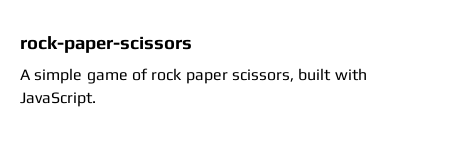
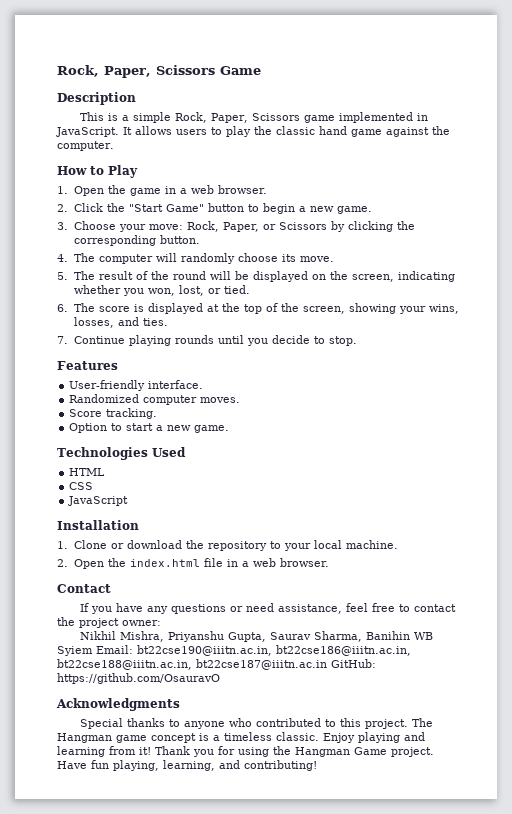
[20,36,192,53] [20,68,367,84] [20,92,96,107] rock-paper-scissors // A simple game of rock paper scissors, built with JavaScript. -> [57,65,261,78] [57,92,136,105] [80,112,429,123] [56,126,450,137] [57,141,114,151] [57,165,138,178] [57,185,268,196] [57,203,372,214] [57,221,416,232] [73,235,200,246] [57,253,334,264] [57,271,455,282] [73,285,250,296] [57,303,459,314] [73,317,168,328] [57,335,357,346] [57,361,118,370] [69,380,204,391] [69,394,241,405] [69,408,158,419] [69,423,230,433] [57,447,186,460] [69,468,106,476] [69,482,94,490] [68,496,129,506] [57,520,139,530] [57,540,398,551] [57,558,330,569] [57,584,111,593] [80,603,457,614] [57,617,161,628] [80,631,434,642] [57,645,411,656] [57,659,376,670] [57,673,220,684] [56,698,180,711] [80,718,434,729] [57,732,425,743] [57,746,434,757] [57,760,317,771] Rock, Paper, Scissors Game // Description // This is a simple Rock, Paper, Scissors game implemented in JavaScript. It allows users to play the classic hand game against the computer. // How to Play // 1. Open the game in a web browser. // 2. Click the "Start Game" button to begin a new game. // 3. Choose your move: Rock, Paper, or Scissors by clicking the corresponding button. // 4. The computer will randomly choose its move. // 5. The result of the round will be displayed on the screen, indicating whether you won, lost, or tied. // 6. The score is displayed at the top of the screen, showing your wins, losses, and ties. // 7. Continue playing rounds until you decide to stop. // Features // User-friendly interface. // Randomized computer moves. // Score tracking. // Option to start a new game. // Technologies Used // HTML // CSS // JavaScript // Installation // 1. Clone or download the repository to your local machine. // 2. Open the index.html file in a web browser. // Contact // If you have any questions or need assistance, feel free to contact the project owner: // Nikhil Mishra, Priyanshu Gupta, Saurav Sharma, Banihin WB Syiem Email: bt22cse190@iiitn.ac.in, bt22cse186@iiitn.ac.in, bt22cse188@iiitn.ac.in, bt22cse187@iiitn.ac.in GitHub: https://github.com/OsauravO // Acknowledgments // Special thanks to anyone who contributed to this project. The Hangman game concept is a timeless classic. Enjoy playing and learning from it! Thank you for using the Hangman Game project. Have fun playing, learning, and contributing!

